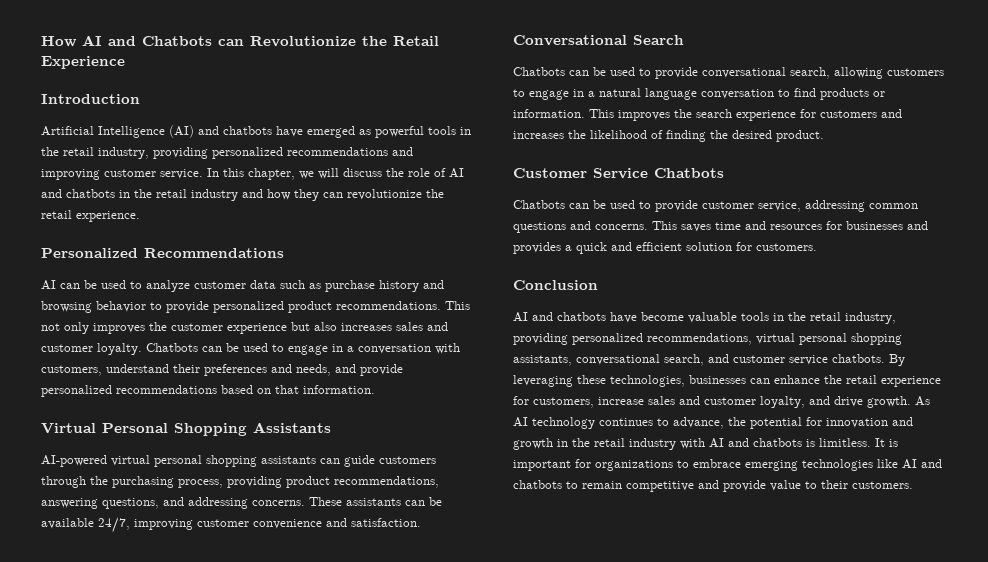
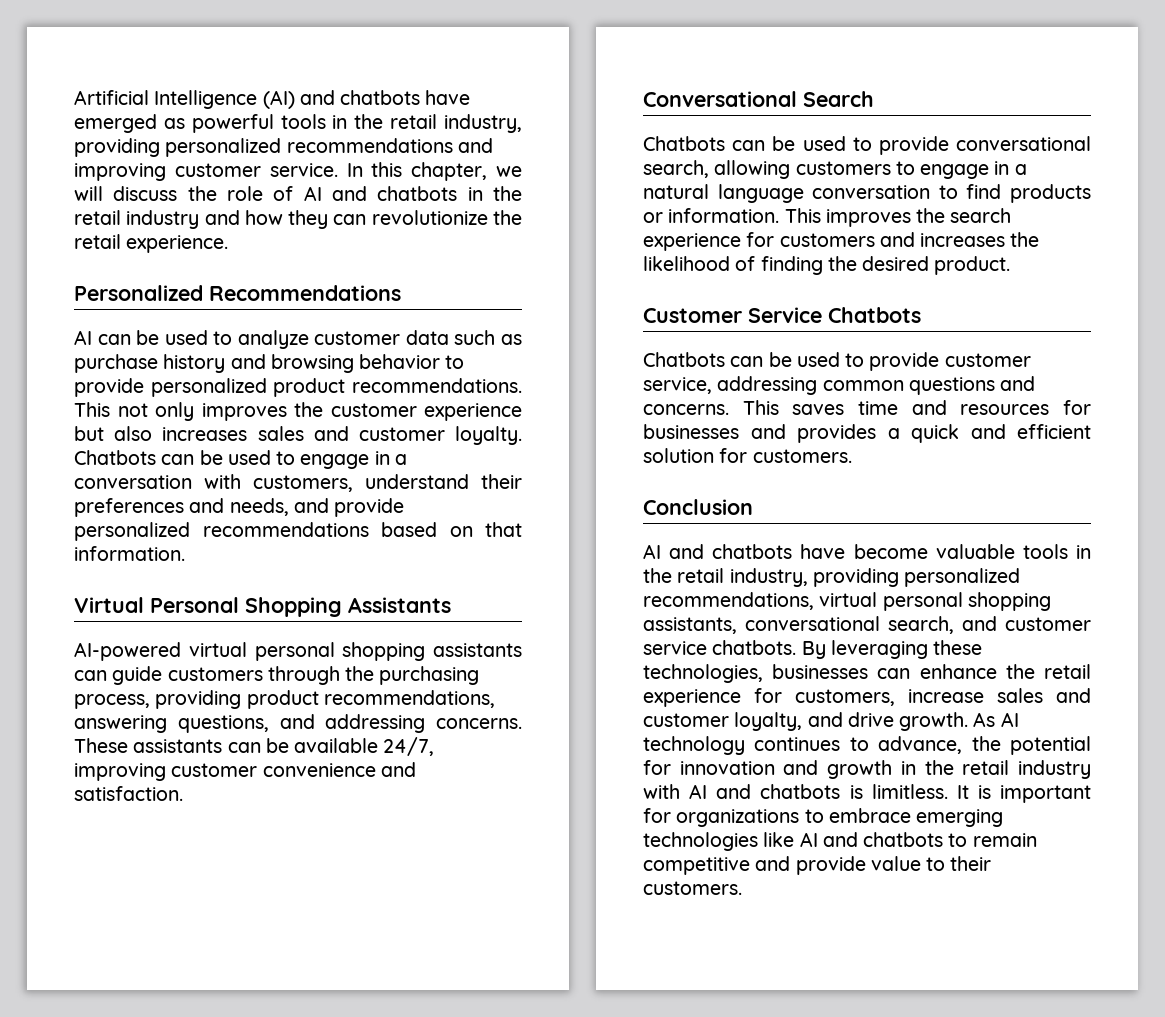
[41,35,439,47] [41,56,125,69] [41,94,140,104] How AI and Chatbots can Revolutionize the Retail Experience // Introduction // -> (74, 97) none

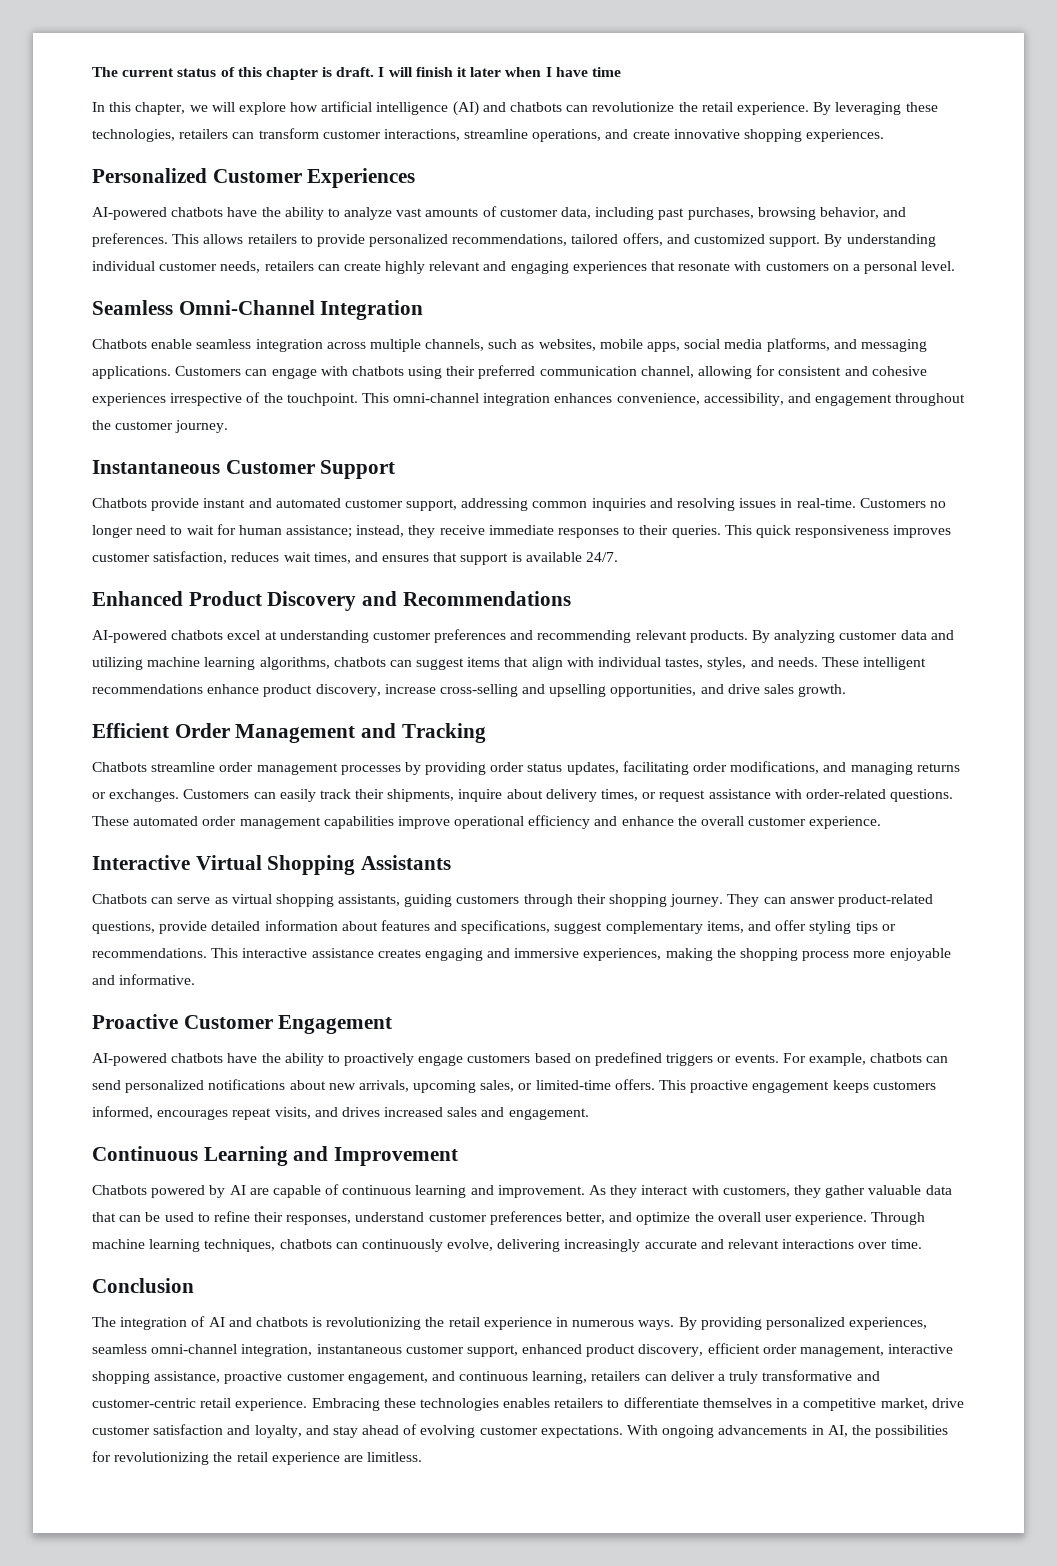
[74,90,471,109] [74,114,522,133] [74,138,493,157] [74,163,338,181] Artificial Intelligence (AI) and chatbots have emerged as powerful tools in the retail industry, providing personalized recommendations and improving customer service. -> [92,67,621,80] The current status of this chapter is draft. I will finish it later when I have time //
[113,186,522,201] [74,210,329,229] discuss the role of AI and chatbots in the retail industry and how they -> [238,101,563,116] explore how artificial intelligence (AI) and chatbots
[74,285,401,301] [74,330,522,349] [74,354,465,373] [74,378,522,397] [74,402,522,421] [74,426,522,445] [74,450,407,469] [74,474,522,492] [74,498,405,517] [74,522,522,541] [74,546,185,561] [74,597,451,617] [74,642,522,661] [74,666,480,685] [74,690,495,709] [74,714,522,733] [74,737,435,756] [74,762,416,781] [74,786,183,801] [643,91,874,107] [643,136,1091,155] [643,160,1027,179] [643,184,1091,203] [643,208,1012,227] [643,232,1040,251] [643,256,1011,275] [643,307,921,323] [643,352,1031,371] [643,376,1036,395] [643,400,1091,415] [643,424,1091,443] [643,448,852,463] [643,499,753,515] [643,544,1091,559] [643,568,1021,587] [643,592,1051,611] [643,616,1091,634] [643,640,983,659] [643,664,1091,683] [643,688,1091,707] [643,712,1019,731] [643,736,1091,755] [643,760,1091,779] [643,784,1091,803] [643,808,1004,827] [643,832,1037,851] [643,856,992,875] [643,881,742,895] // Personalized Recommendations // AI can be used to analyze customer data such as purchase history and browsing behavior to provide personalized product recommendations. This not only improves the customer experience but also increases sales and customer loyalty. Chatbots can be used to engage in a conversation with customers, understand their preferences and needs, and provide personalized recommendations based on that information. // Virtual Personal Shopping Assistants // AI-powered virtual personal shopping assistants can guide customers through the purchasing process, providing product recommendations, answering questions, and addressing concerns. These assistants can be available 24/7, improving customer convenience and satisfaction. // Conversational Search // Chatbots can be used to provide conversational search, allowing customers to engage in a natural language conversation to find products or information. This improves the search experience for customers and increases the likelihood of finding the desired product. // Customer Service Chatbots // Chatbots can be used to provide customer service, addressing common questions and concerns. This saves time and resources for businesses and provides a quick and efficient solution for customers. // Conclusion // AI and chatbots have become valuable tools in the retail industry, providing personalized recommendations, virtual personal shopping assistants, conversational search, and customer service chatbots. By leveraging these technologies, businesses can enhance the retail experience for customers, increase sales and customer loyalty, and drive growth. As AI technology continues to advance, the potential for innovation and growth in the retail industry with AI and chatbots is limitless. It is important for organizations to embrace emerging technologies like AI and chatbots to remain competitive and provide value to their customers. -> [813,102,938,115] [92,128,885,142] [92,168,416,188] [92,206,907,220] [92,233,936,247] [92,261,956,274] [92,300,424,320] [92,338,927,352] [92,365,927,379] [92,392,966,406] [92,420,229,433] [92,460,396,479] [92,498,946,511] [92,524,952,538] [92,551,619,565] [92,591,571,611] [92,629,954,643] [92,657,927,670] [92,684,847,697] [92,723,486,743] [92,761,960,775] [92,789,954,802] [92,815,882,829] [92,855,452,875] [92,894,933,907] [92,920,896,934] [92,948,951,961] [92,974,196,985] [92,1014,393,1034] [92,1052,949,1066] [92,1079,936,1093] [92,1106,589,1120] [92,1146,459,1166] [92,1184,952,1198] [92,1211,926,1225] [92,1239,922,1252] [92,1278,194,1293] [92,1316,928,1330] [92,1343,954,1357] [92,1370,880,1384] [92,1397,964,1411] [92,1424,949,1438] [92,1451,423,1465] By leveraging these technologies, retailers can transform customer interactions, streamline operations, and create innovative shopping experiences. // Personalized Customer Experiences // AI-powered chatbots have the ability to analyze vast amounts of customer data, including past purchases, browsing behavior, and preferences. This allows retailers to provide personalized recommendations, tailored offers, and customized support. By understanding individual customer needs, retailers can create highly relevant and engaging experiences that resonate with customers on a personal level. // Seamless Omni-Channel Integration // Chatbots enable seamless integration across multiple channels, such as websites, mobile apps, social media platforms, and messaging applications. Customers can engage with chatbots using their preferred communication channel, allowing for consistent and cohesive experiences irrespective of the touchpoint. This omni-channel integration enhances convenience, accessibility, and engagement throughout the customer journey. // Instantaneous Customer Support // Chatbots provide instant and automated customer support, addressing common inquiries and resolving issues in real-time. Customers no longer need to wait for human assistance; instead, they receive immediate responses to their queries. This quick responsiveness improves customer satisfaction, reduces wait times, and ensures that support is available 24/7. // Enhanced Product Discovery and Recommendations // AI-powered chatbots excel at understanding customer preferences and recommending relevant products. By analyzing customer data and utilizing machine learning algorithms, chatbots can suggest items that align with individual tastes, styles, and needs. These intelligent recommendations enhance product discovery, increase cross-selling and upselling opportunities, and drive sales growth. // Efficient Order Management and Tracking // Chatbots streamline order management processes by providing order status updates, facilitating order modifications, and managing returns or exchanges. Customers can easily track their shipments, inquire about delivery times, or request assistance with order-related questions. These automated order management capabilities improve operational efficiency and enhance the overall customer experience. // Interactive Virtual Shopping Assistants // Chatbots can serve as virtual shopping assistants, guiding customers through their shopping journey. They can answer product-related questions, provide detailed information about features and specifications, suggest complementary items, and offer styling tips or recommendations. This interactive assistance creates engaging and immersive experiences, making the shopping process more enjoyable and informative. // Proactive Customer Engagement // AI-powered chatbots have the ability to proactively engage customers based on predefined triggers or events. For example, chatbots can send personalized notifications about new arrivals, upcoming sales, or limited-time offers. This proactive engagement keeps customers informed, encourages repeat visits, and drives increased sales and engagement. // Continuous Learning and Improvement // Chatbots powered by AI are capable of continuous learning and improvement. As they interact with customers, they gather valuable data that can be used to refine their responses, understand customer preferences better, and optimize the overall user experience. Through machine learning techniques, chatbots can continuously evolve, delivering increasingly accurate and relevant interactions over time. // Conclusion // The integration of AI and chatbots is revolutionizing the retail experience in numerous ways. By providing personalized experiences, seamless omni-channel integration, instantaneous customer support, enhanced product discovery, efficient order management, interactive shopping assistance, proactive customer engagement, and continuous learning, retailers can deliver a truly transformative and customer-centric retail experience. Embracing these technologies enables retailers to differentiate themselves in a competitive market, drive customer satisfaction and loyalty, and stay ahead of evolving customer expectations. With ongoing advancements in AI, the possibilities for revolutionizing the retail experience are limitless.

